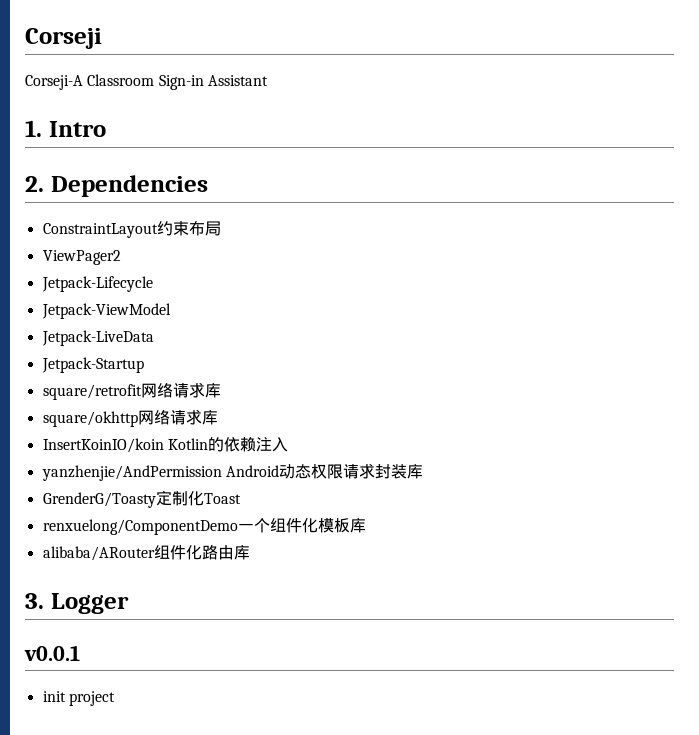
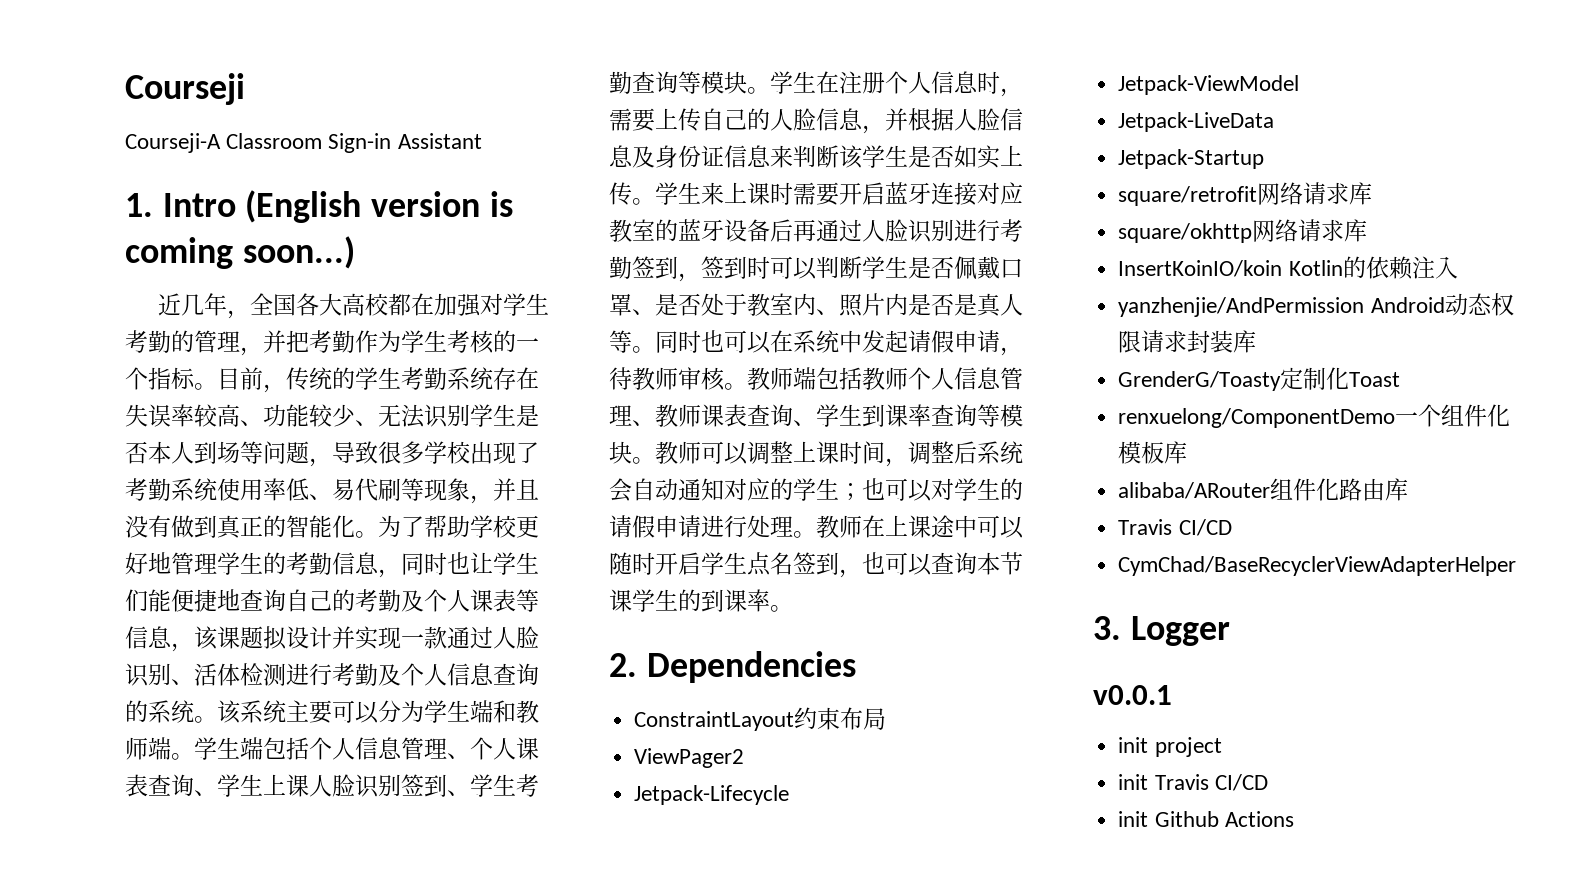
[25,28,102,49] [25,75,83,90] Corseji // Corseji-A -> [125,73,245,105] [125,133,221,153] Courseji // Courseji-A
(106, 129) none -> [245,190,513,223] [125,236,355,269] [158,293,550,319] [125,330,539,356] [125,367,539,393] [125,404,539,428] [125,441,539,467] [125,478,539,504] [125,515,539,539] [125,552,539,578] [125,589,539,612] [125,626,539,652] [125,663,539,687] [125,700,539,724] [125,737,539,760] [125,774,539,798] [609,71,1023,97] [609,108,1023,134] [609,145,1023,169] [609,182,1023,206] [609,219,1023,243] [609,256,1023,282] [609,293,1023,317] [609,330,1023,356] [609,367,1023,391] [609,404,1023,427] [609,441,1023,467] [609,478,1023,502] [609,515,1024,539] [609,552,1023,578] [609,589,793,612] (English version is coming soon...) // 近几年，全国各大高校都在加强对学生考勤的管理，并把考勤作为学生考核的一个指标。目前，传统的学生考勤系统存在失误率较高、功能较少、无法识别学生是否本人到场等问题，导致很多学校出现了考勤系统使用率低、易代刷等现象，并且没有做到真正的智能化。为了帮助学校更好地管理学生的考勤信息，同时也让学生们能便捷地查询自己的考勤及个人课表等信息，该课题拟设计并实现一款通过人脸识别、活体检测进行考勤及个人信息查询的系统。该系统主要可以分为学生端和教师端。学生端包括个人信息管理、个人课表查询、学生上课人脸识别签到、学生考勤查询等模块。学生在注册个人信息时，需要上传自己的人脸信息，并根据人脸信息及身份证信息来判断该学生是否如实上传。学生来上课时需要开启蓝牙连接对应教室的蓝牙设备后再通过人脸识别进行考勤签到，签到时可以判断学生是否佩戴口罩、是否处于教室内、照片内是否是真人等。同时也可以在系统中发起请假申请，待教师审核。教师端包括教师个人信息管理、教师课表查询、学生到课率查询等模块。教师可以调整上课时间，调整后系统会自动通知对应的学生；也可以对学生的请假申请进行处理。教师在上课途中可以随时开启学生点名签到，也可以查询本节课学生的到课率。
(250, 552) none -> [1118,519,1232,536] [1118,556,1517,576] // Travis CI/CD // CymChad/BaseRecyclerViewAdapterHelper
(115, 698) none -> [1118,774,1268,791] [1118,811,1294,827] // init Travis CI/CD // init Github Actions

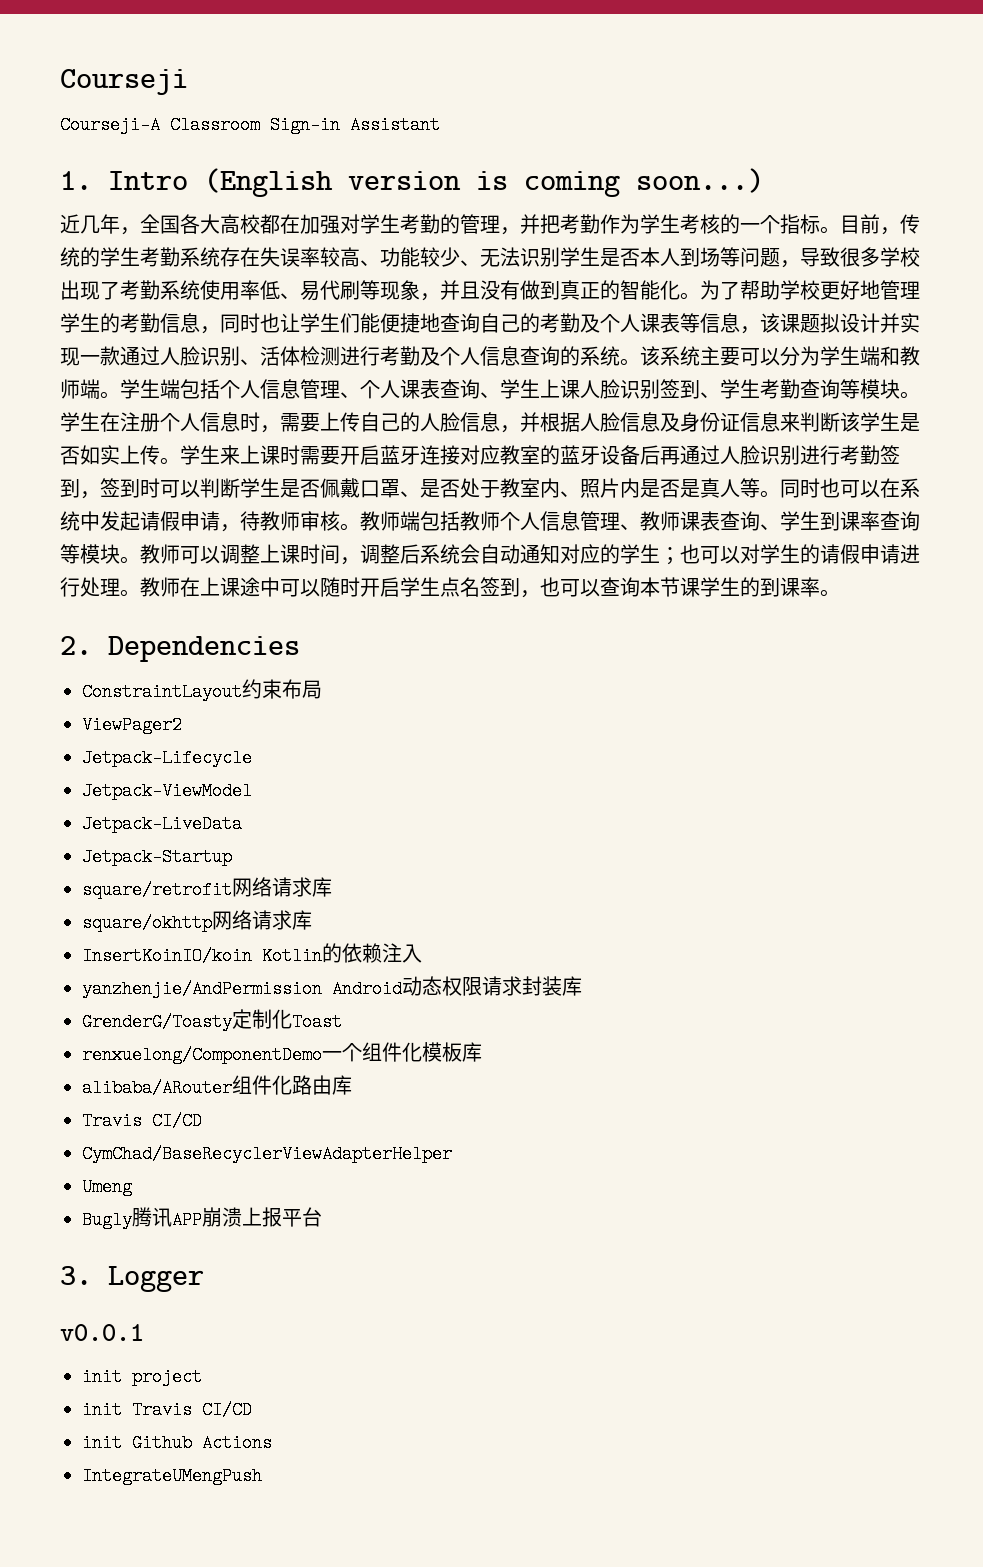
(1517, 566) none -> [82,1178,132,1196] [82,1207,322,1229] // Umeng // Bugly腾讯APP崩溃上报平台
(1294, 819) none -> [82,1467,262,1485] // IntegrateUMengPush

